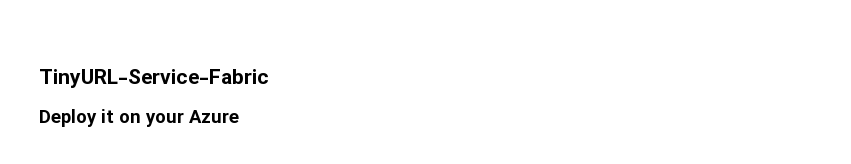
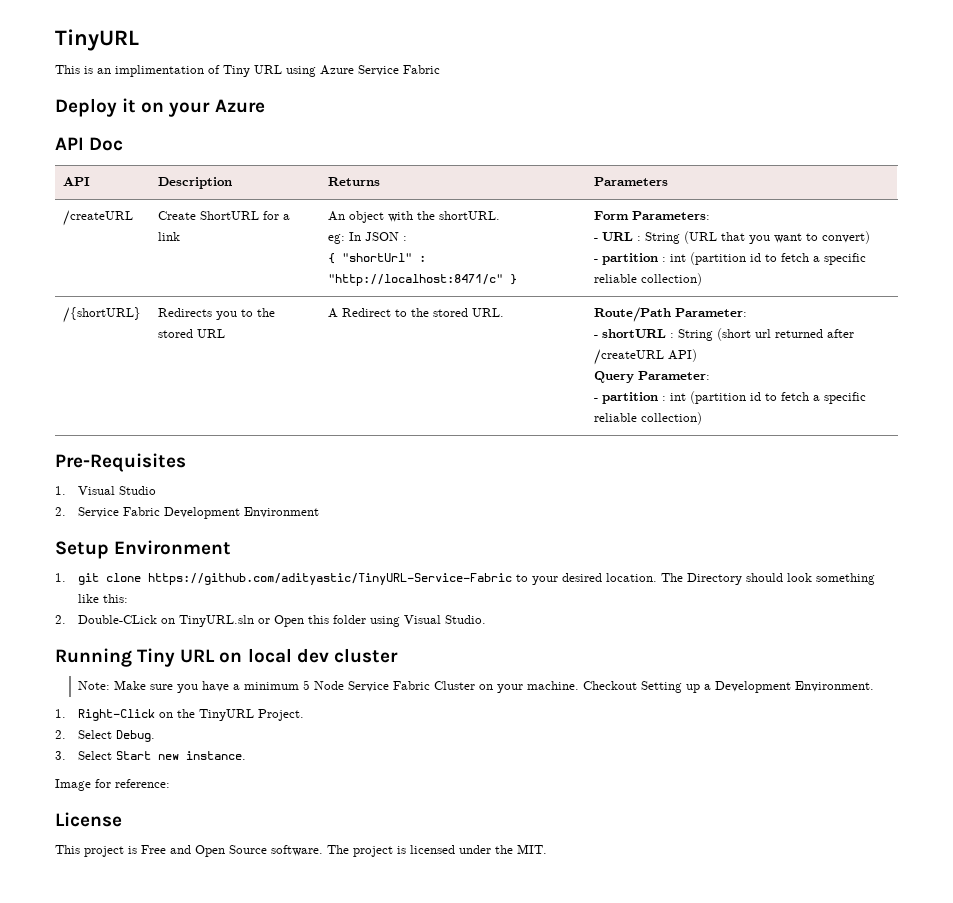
[39,69,269,88] TinyURL-Service-Fabric -> [55,29,139,51] [55,65,440,77] TinyURL // This is an implimentation of Tiny URL using Azure Service Fabric
(239, 116) none -> [55,137,124,151] [63,177,91,186] [158,177,233,189] [328,177,381,186] [594,177,669,186] [63,210,134,226] [158,211,291,220] [158,232,181,241] [328,211,501,223] [328,232,408,244] [328,253,427,264] [328,274,518,286] [594,211,711,220] [594,231,871,244] [594,252,867,265] [594,273,703,286] [63,307,142,323] [158,308,276,320] [158,329,226,338] [328,308,505,318] [594,307,748,322] [594,328,855,341] [594,349,698,365] [594,371,711,383] [594,391,867,404] [594,412,703,425] [55,453,186,472] [55,486,157,495] [55,507,320,519] [55,540,232,559] [55,573,876,585] [78,594,129,603] [55,615,487,627] [55,648,398,667] [78,680,875,693] [55,709,305,721] [55,730,156,742] [55,751,247,760] [55,779,170,791] [55,812,122,827] [55,844,547,857] // API Doc // API | Description | Returns | Parameters // /createURL | Create ShortURL for a link | An object with the shortURL. // eg: In JSON : // { "shortUrl" : "http://localhost:8471/c" } | Form Parameters: // - URL : String (URL that you want to convert) // - partition : int (partition id to fetch a specific reliable collection) // /{shortURL} | Redirects you to the stored URL | A Redirect to the stored URL. | Route/Path Parameter: // - shortURL : String (short url returned after /createURL API) // Query Parameter: // - partition : int (partition id to fetch a specific reliable collection) // Pre-Requisites // 1. Visual Studio // 2. Service Fabric Development Environment // Setup Environment // 1. git clone https://github.com/adityastic/TinyURL-Service-Fabric to your desired location. The Directory should look something like this: // 2. Double-CLick on TinyURL.sln or Open this folder using Visual Studio. // Running Tiny URL on local dev cluster // Note: Make sure you have a minimum 5 Node Service Fabric Cluster on your machine. Checkout Setting up a Development Environment. // 1. Right-Click on the TinyURL Project. // 2. Select Debug. // 3. Select Start new instance. // Image for reference: // License // This project is Free and Open Source software. The project is licensed under the MIT.

